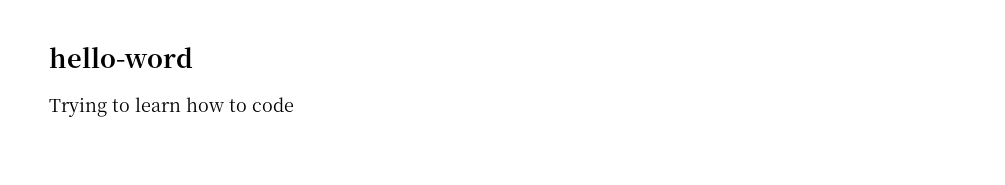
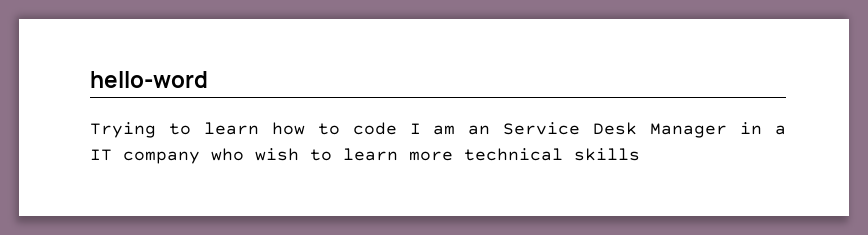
(294, 104) none -> [409,122,786,138] [90,148,640,164] I am an Service Desk Manager in a IT company who wish to learn more technical skills

